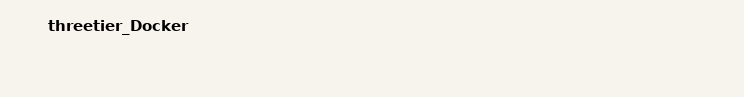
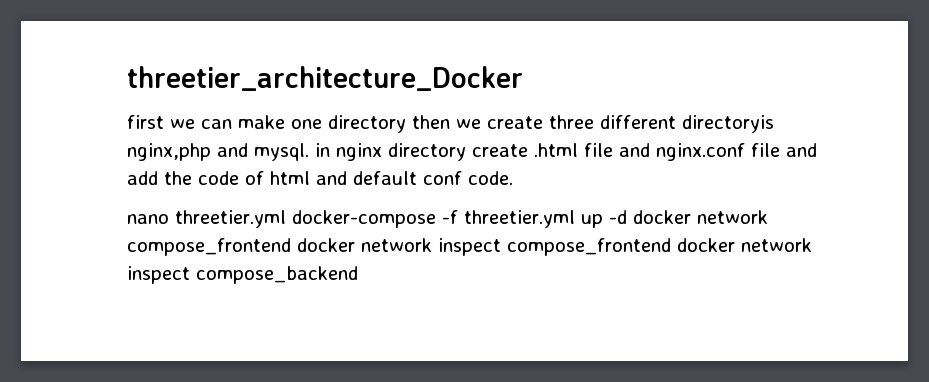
[48,20,189,35] threetier_Docker -> [127,66,523,91] [127,115,774,133] [127,143,817,161] [127,171,513,185] [127,210,768,228] [127,238,812,256] [127,266,358,284] threetier_architecture_Docker // first we can make one directory then we create three different directoryis nginx,php and mysql. in nginx directory create .html file and nginx.conf file and add the code of html and default conf code. // nano threetier.yml docker-compose -f threetier.yml up -d docker network compose_frontend docker network inspect compose_frontend docker network inspect compose_backend

